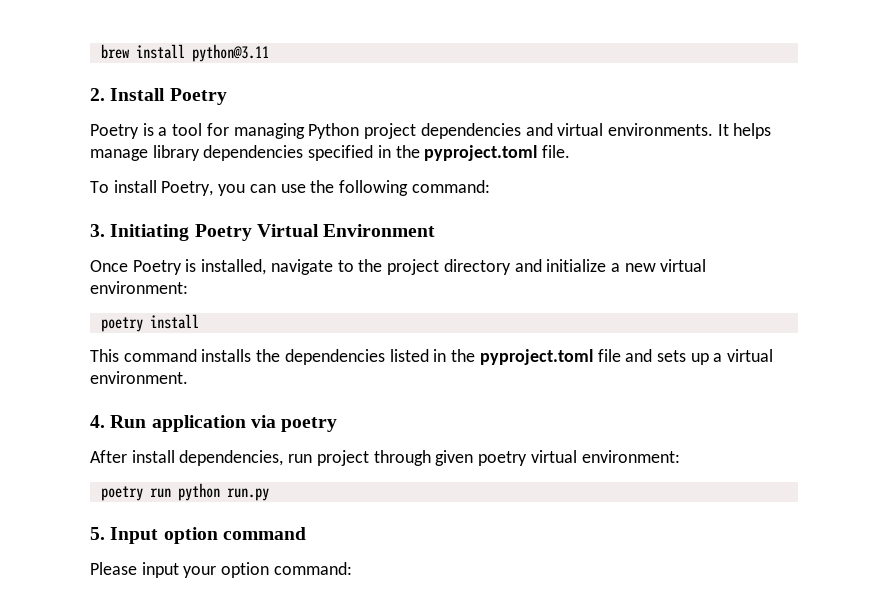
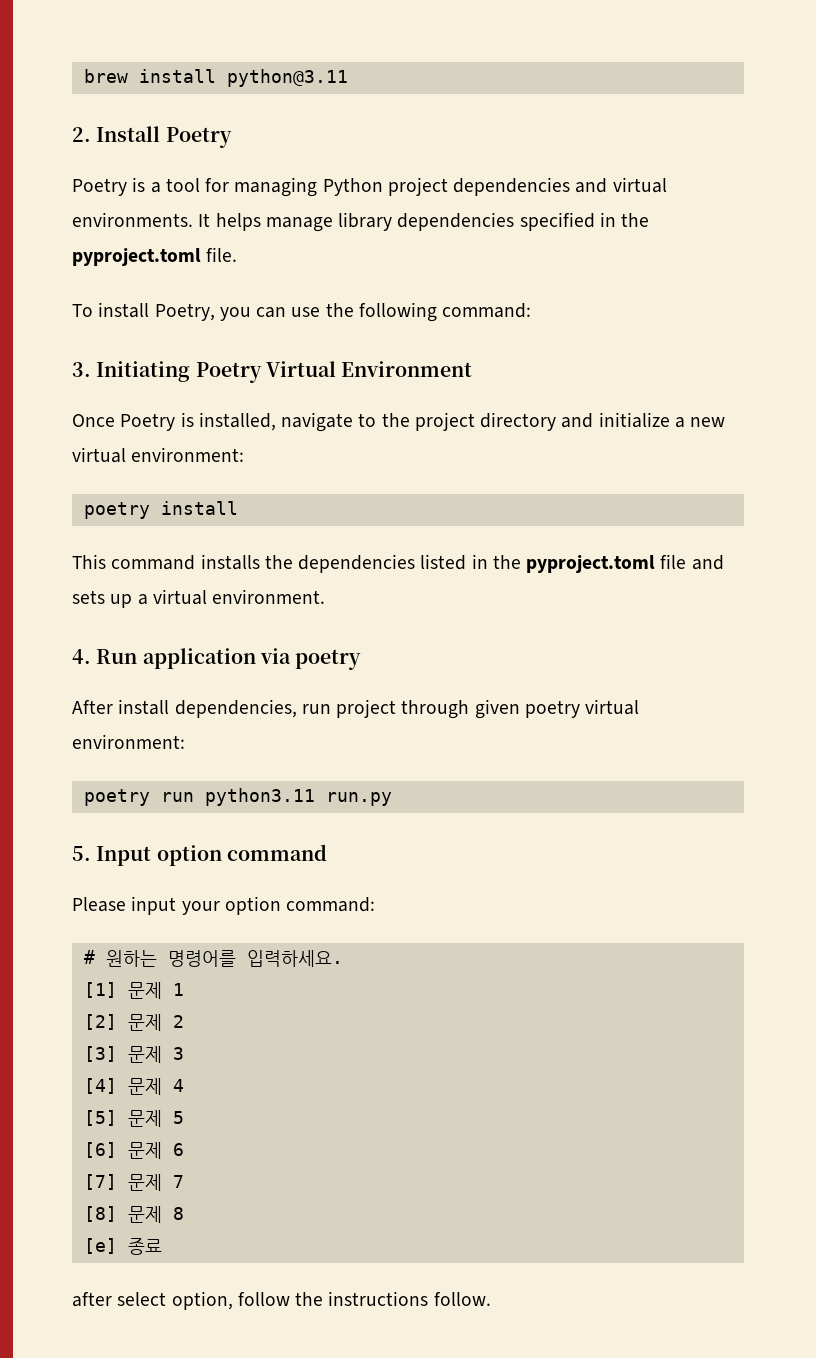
[177,483,220,501] python -> [204,788,315,806] python3.11
(352, 568) none -> [83,950,343,967] [83,982,184,999] [83,1014,184,1031] [83,1046,184,1063] [83,1078,184,1095] [83,1110,184,1127] [83,1142,184,1159] [83,1174,184,1191] [83,1206,184,1223] [83,1238,162,1255] [72,1291,491,1310] // # 원하는 명령어를 입력하세요. // [1] 문제 1 // [2] 문제 2 // [3] 문제 3 // [4] 문제 4 // [5] 문제 5 // [6] 문제 6 // [7] 문제 7 // [8] 문제 8 // [e] 종료 // after select option, follow the instructions follow.

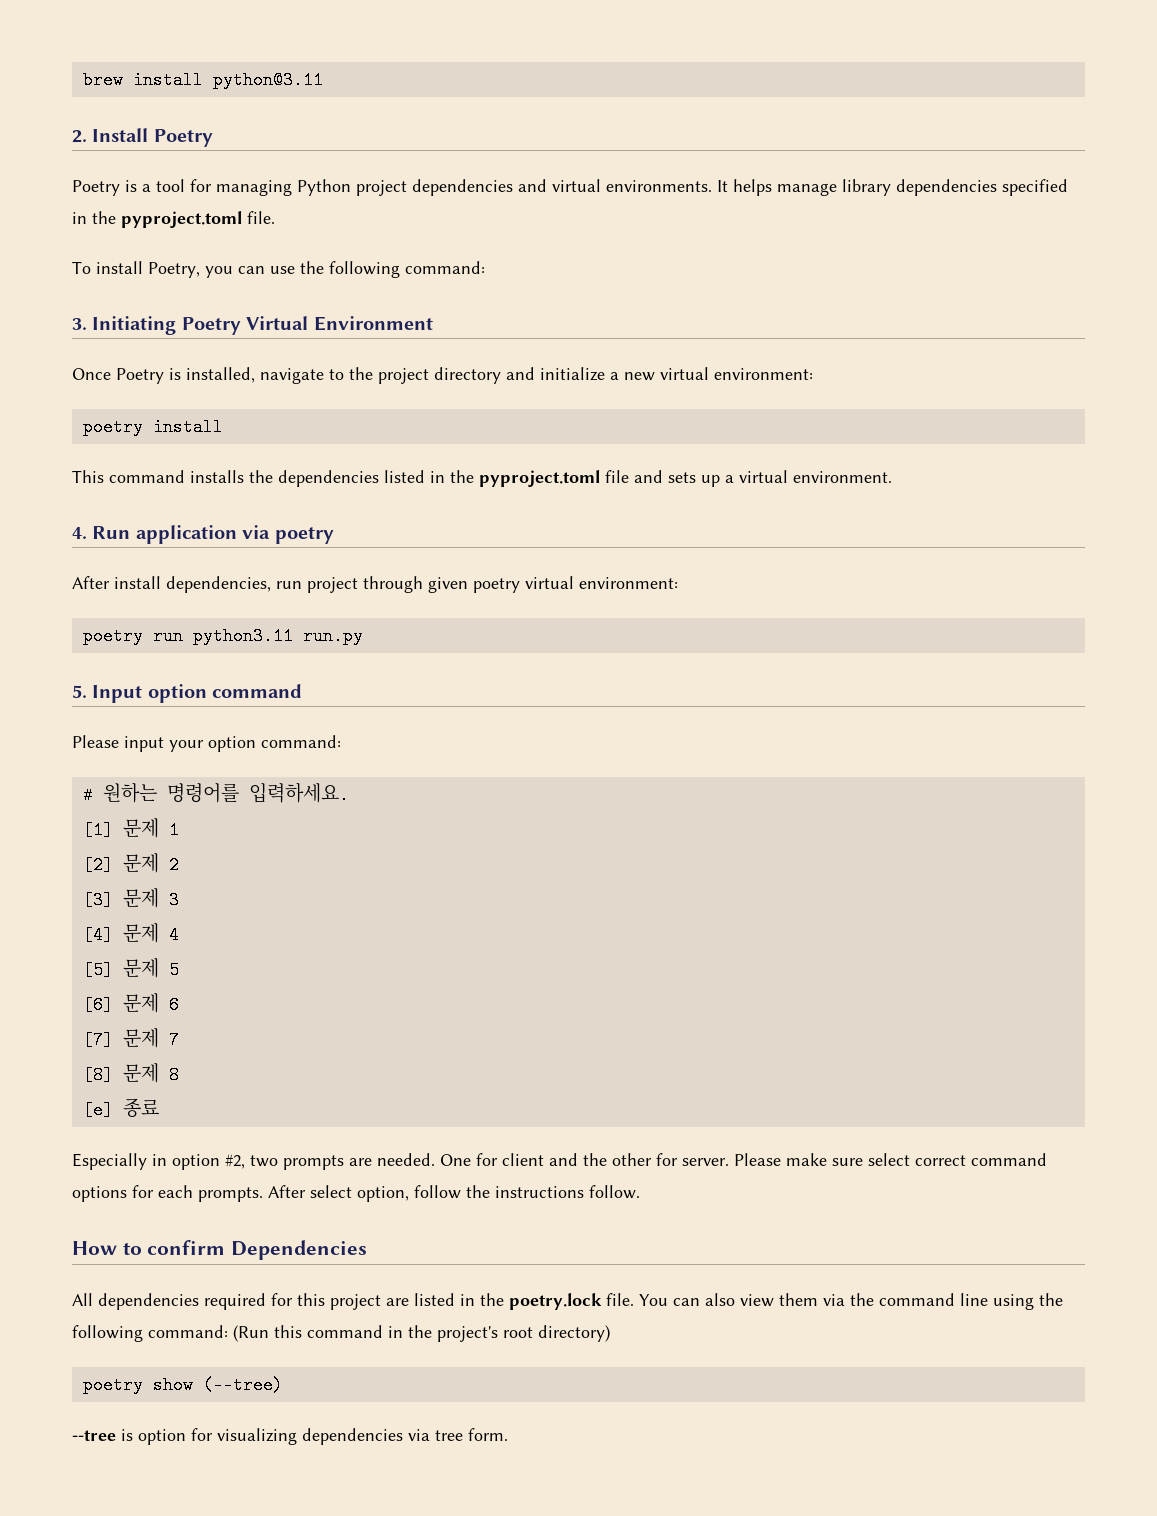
[72,1292,112,1307] after -> [72,1153,1047,1170] [72,1185,306,1202] Especially in option #2, two prompts are needed. One for client and the other for server. Please make sure select correct command options for each prompts. After
(491, 1299) none -> [72,1240,368,1260] [72,1293,1063,1310] [72,1325,610,1342] [82,1376,283,1394] [72,1428,508,1445] // How to confirm Dependencies // All dependencies required for this project are listed in the poetry.lock file. You can also view them via the command line using the following command: (Run this command in the project's root directory) // poetry show (--tree) // --tree is option for visualizing dependencies via tree form.

